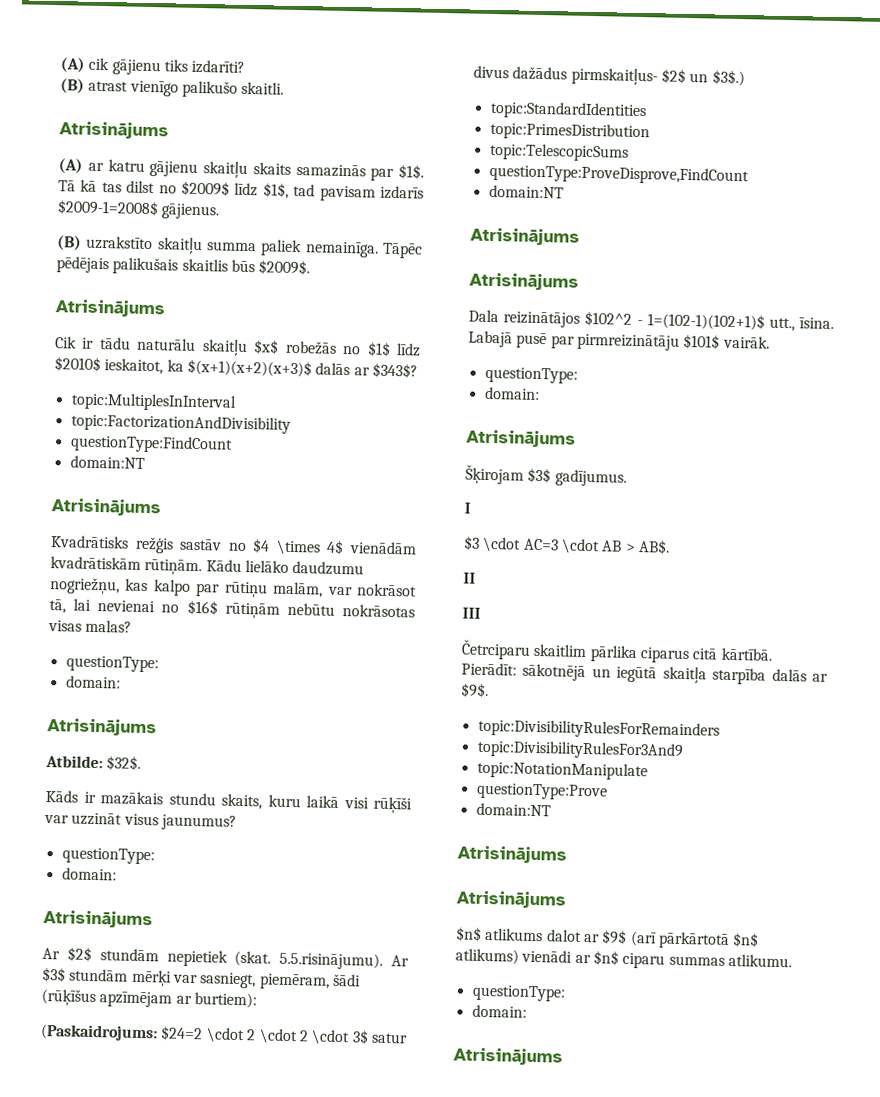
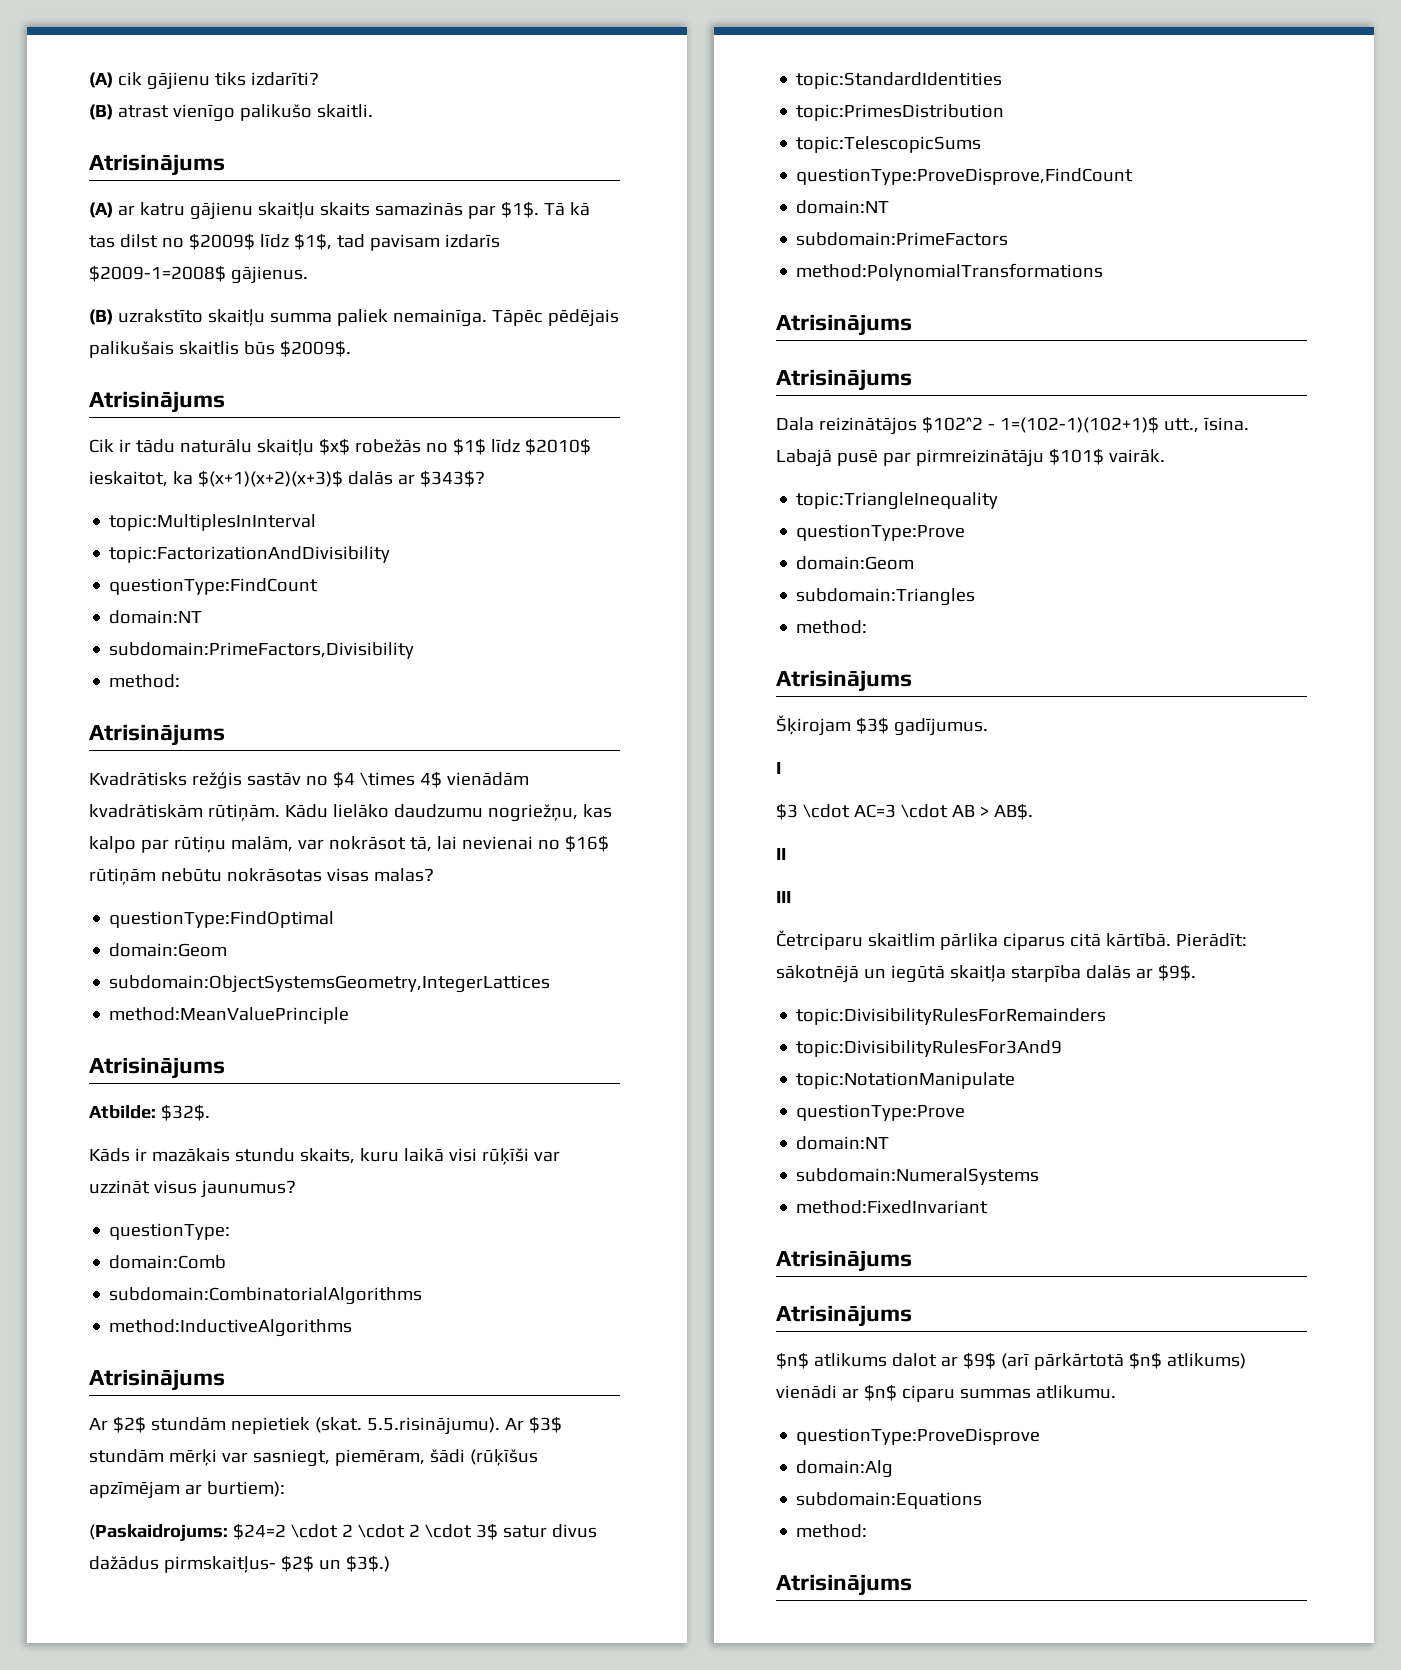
(145, 462) none -> [109,642,415,659] [109,674,181,688] // subdomain:PrimeFactors,Divisibility // method:
[65,655,159,673] [65,675,121,689] questionType: // domain: -> [109,911,335,928] [109,943,228,957] [109,975,551,993] [109,1007,350,1024] questionType:FindOptimal // domain:Geom // subdomain:ObjectSystemsGeometry,IntegerLattices // method:MeanValuePrinciple
[61,867,117,881] domain: -> [109,1255,227,1269] [109,1287,423,1305] [109,1319,353,1337] domain:Comb // subdomain:CombinatorialAlgorithms // method:InductiveAlgorithms
(564, 191) none -> [796,232,1009,246] [796,263,1104,281] // subdomain:PrimeFactors // method:PolynomialTransformations
[484,366,578,384] [484,386,540,400] questionType: // domain: -> [796,492,999,510] [796,524,966,541] [796,556,915,570] [796,588,976,606] [796,620,868,634] topic:TriangleInequality // questionType:Prove // domain:Geom // subdomain:Triangles // method:
(551, 809) none -> [796,1168,1040,1185] [796,1200,989,1214] // subdomain:NumeralSystems // method:FixedInvariant
[471,984,566,1002] [471,1004,527,1018] questionType: // domain: -> [796,1428,1041,1445] [796,1460,894,1478] [796,1492,983,1509] [796,1524,868,1538] questionType:ProveDisprove // domain:Alg // subdomain:Equations // method:

